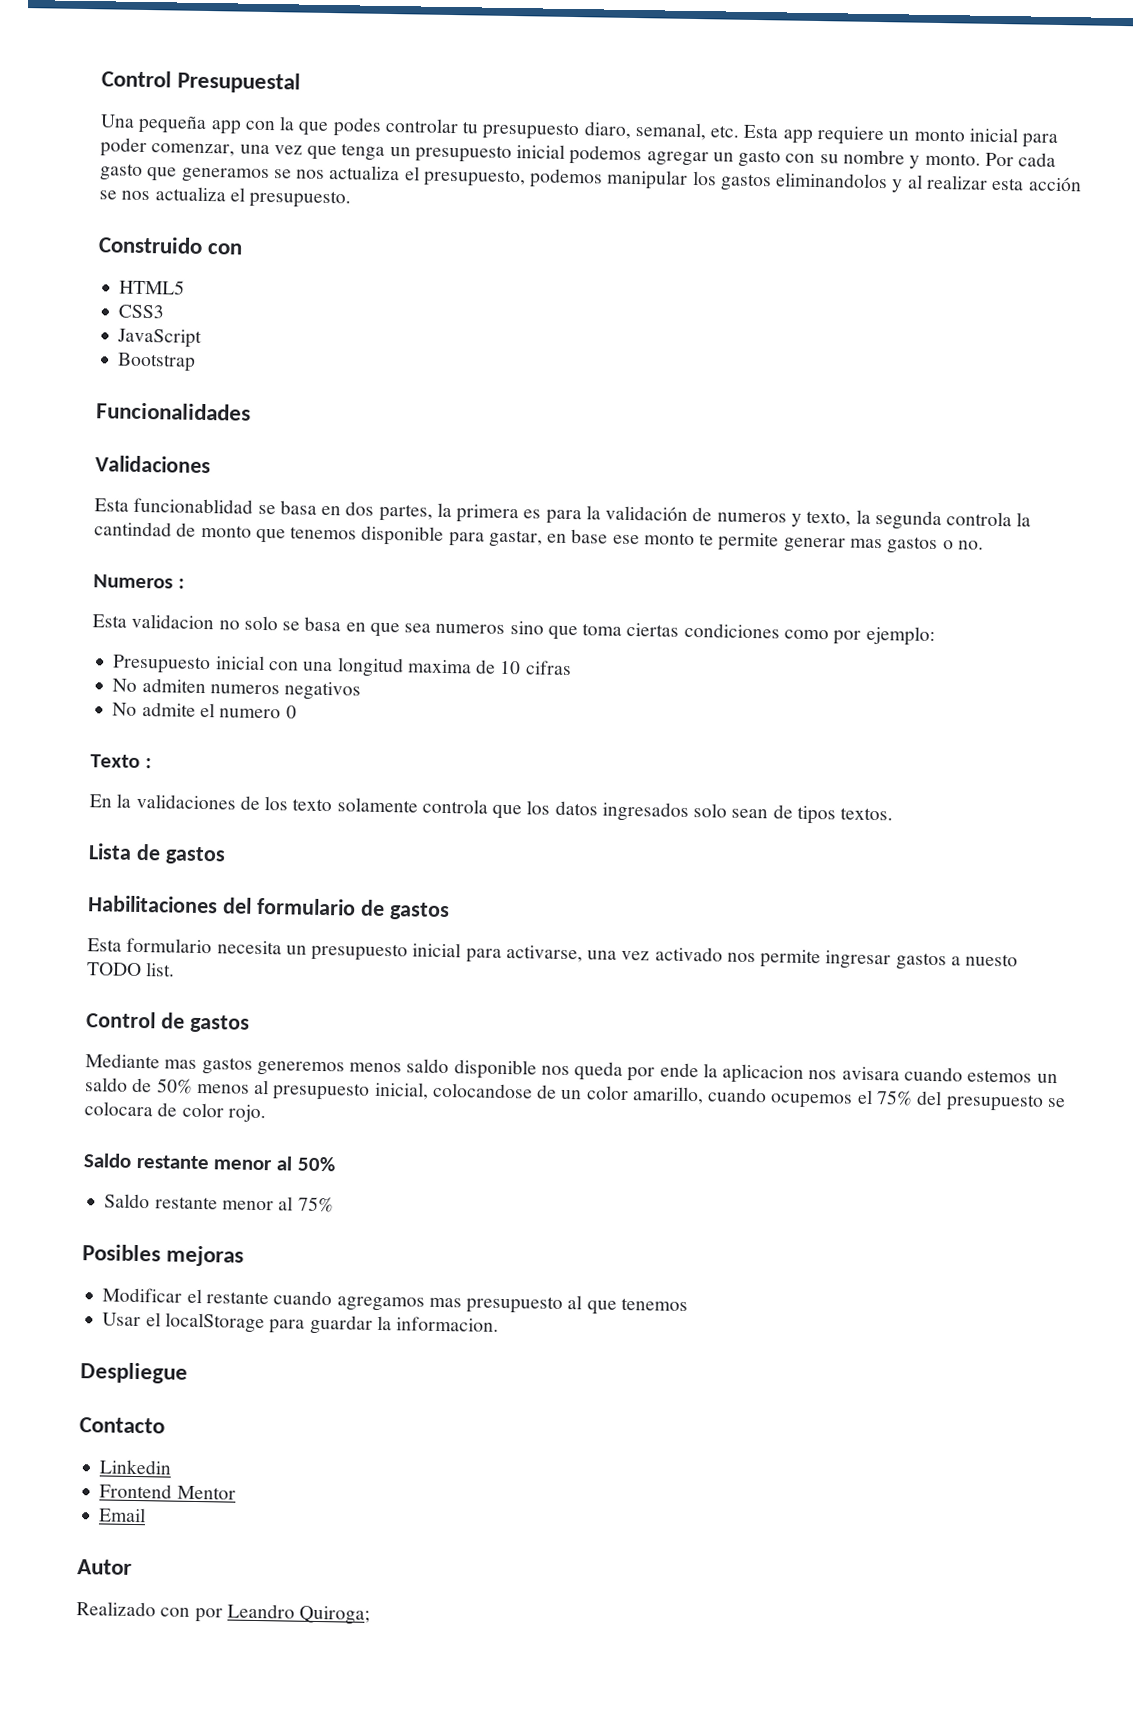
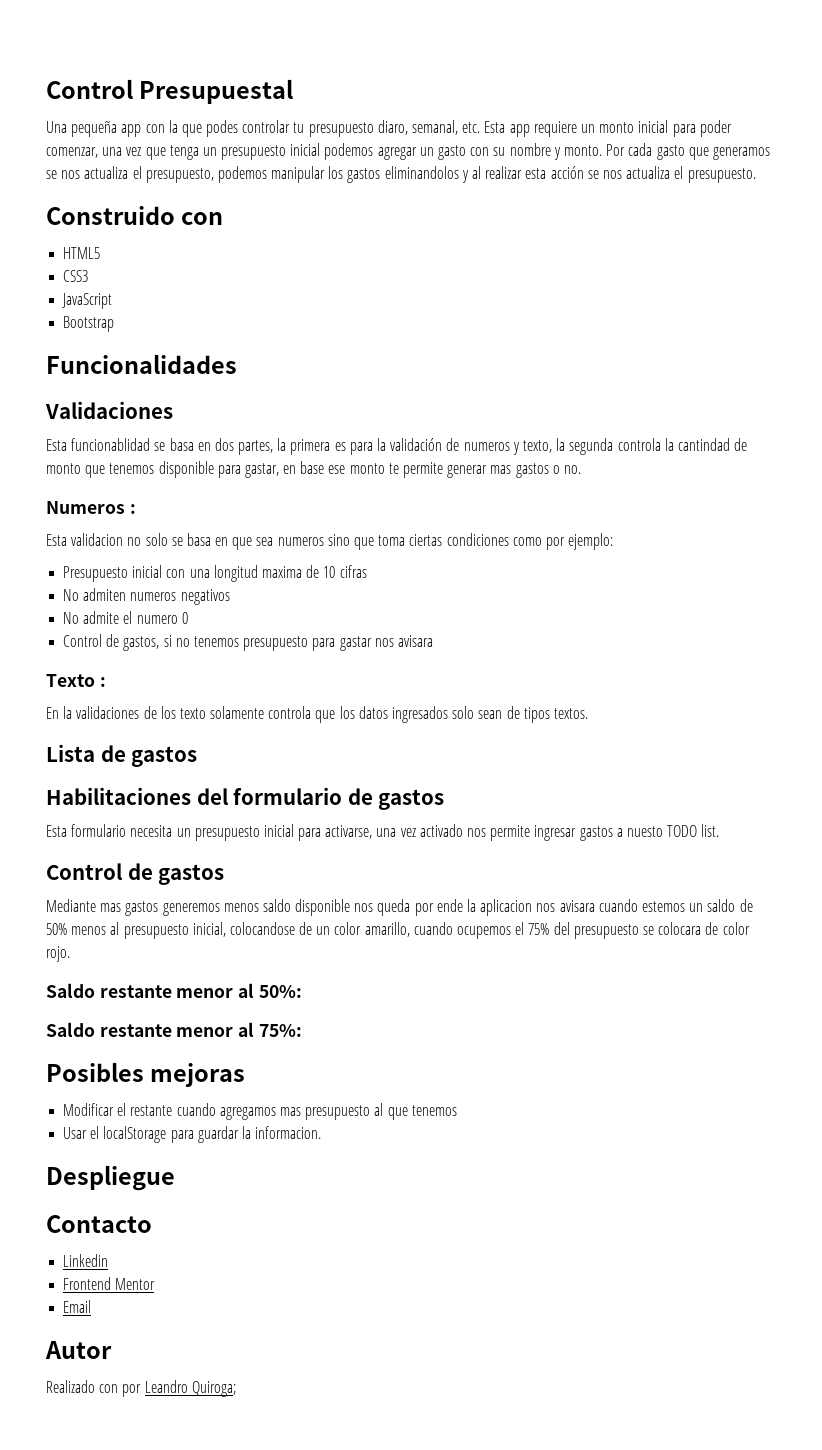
(297, 712) none -> [63,634,433,651] // Control de gastos, si no tenemos presupuesto para gastar nos avisara
[296,1156,336,1172] [104,1193,334,1213] 50% // Saldo restante menor al 75% -> [258,985,302,998] [46,1022,302,1037] 50%: // Saldo restante menor al 75%:

